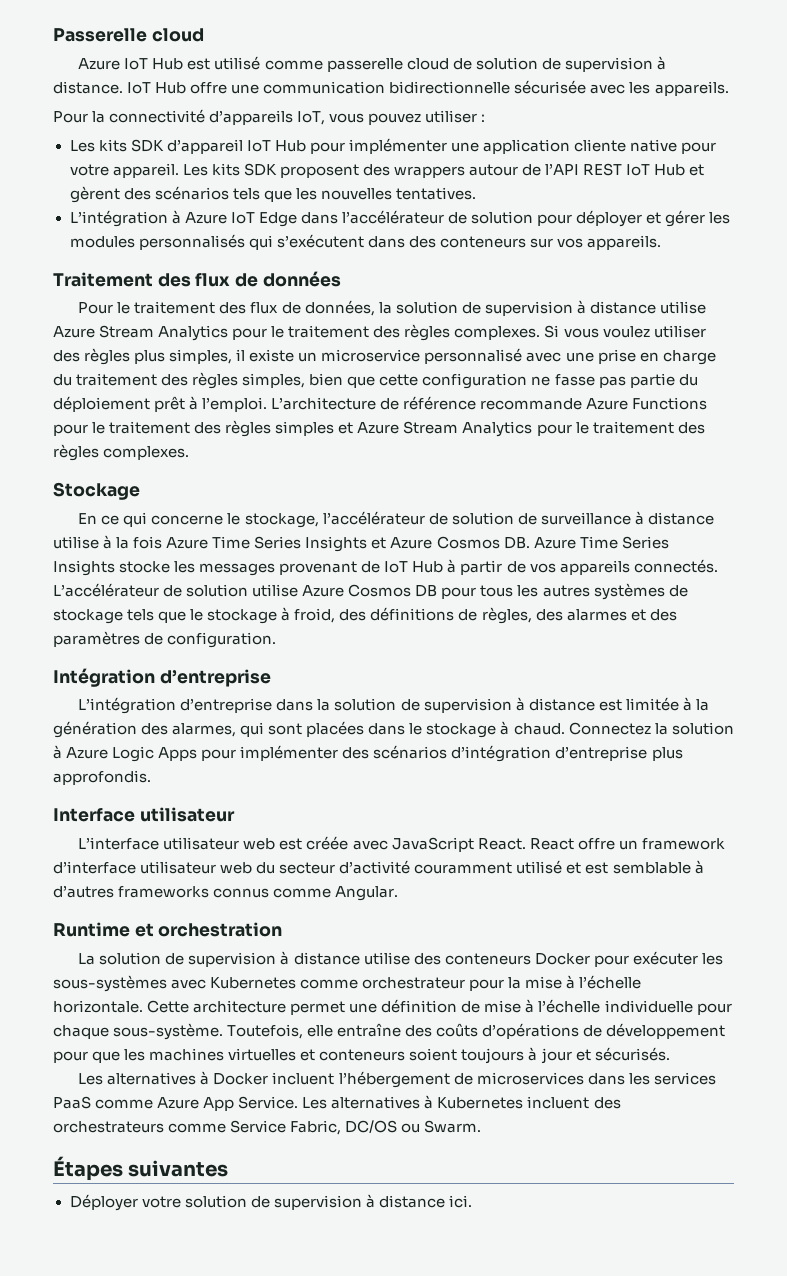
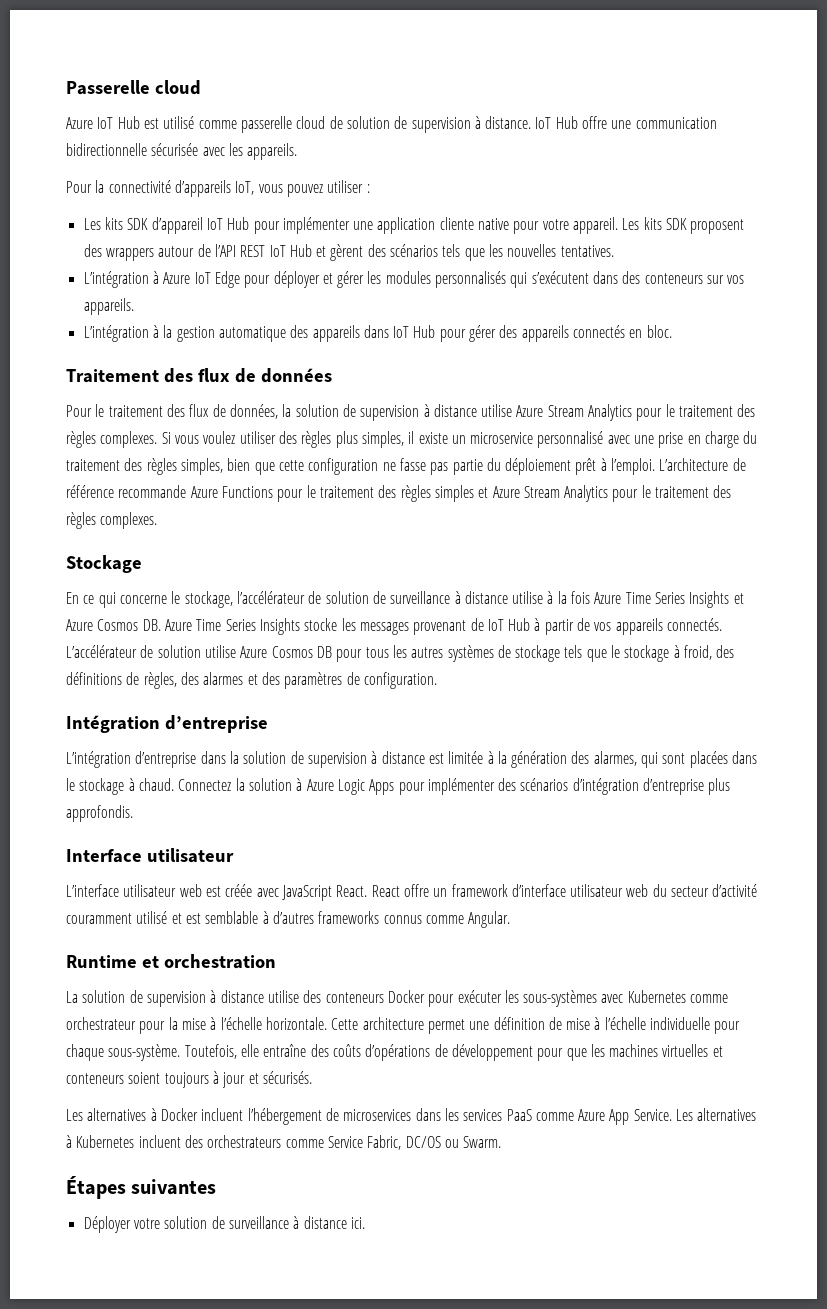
[300,210,533,224] dans l’accélérateur de solution -> (240, 279) none
(661, 242) none -> [83,325,672,342] // L’intégration à la gestion automatique des appareils dans IoT Hub pour gérer des appareils connectés en bloc.
[273,1195,362,1210] supervision -> [228,1216,289,1229] surveillance

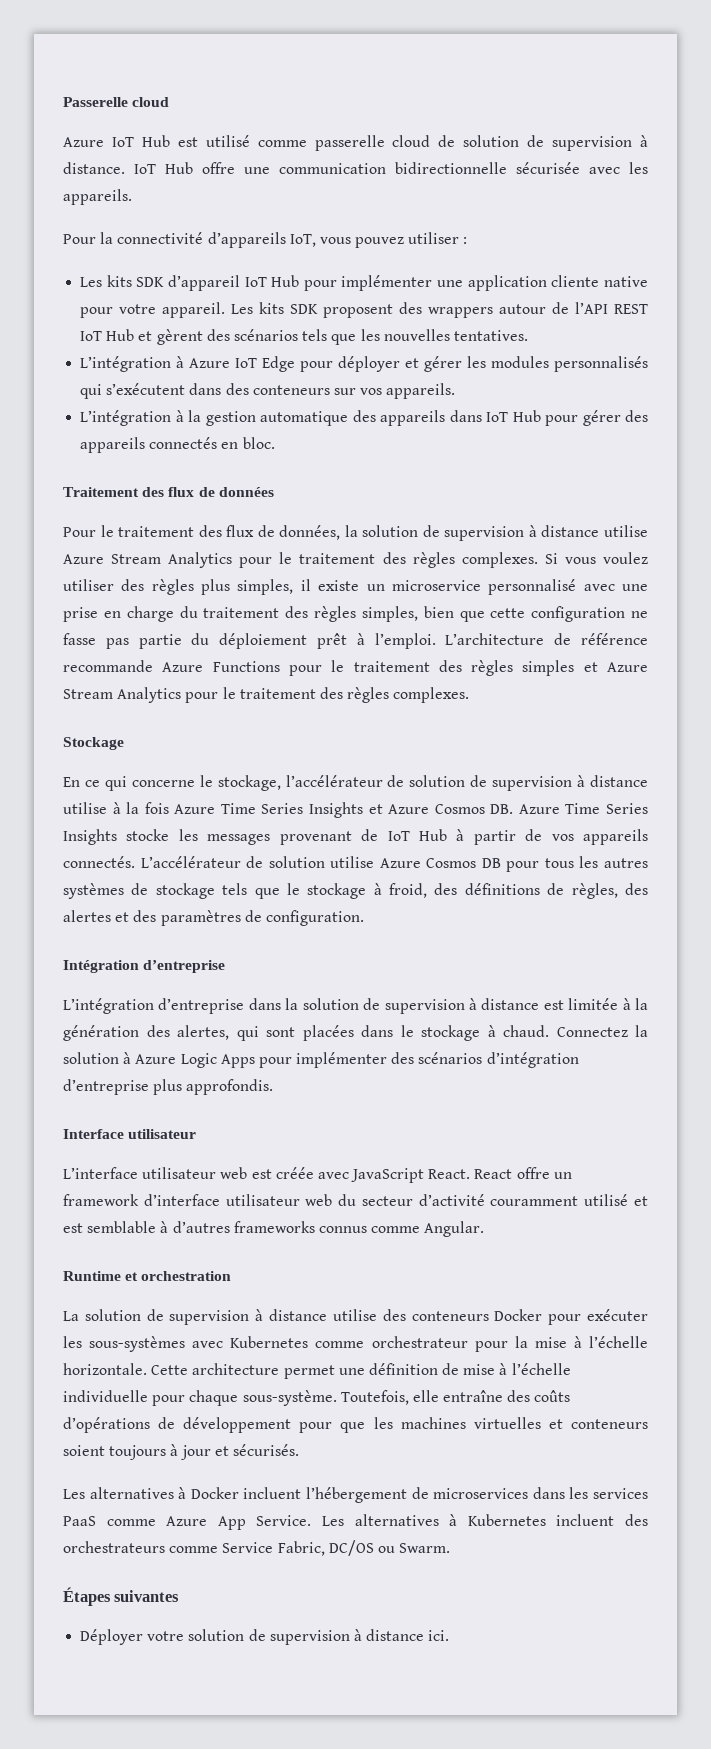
[390,591,451,604] surveillance -> [492,776,573,791] supervision
[203,672,244,685] alarmes -> [63,910,111,922] alertes
[593,751,637,766] alarmes, -> [177,1025,229,1040] alertes,
[228,1216,289,1229] surveillance -> [269,1630,350,1645] supervision

